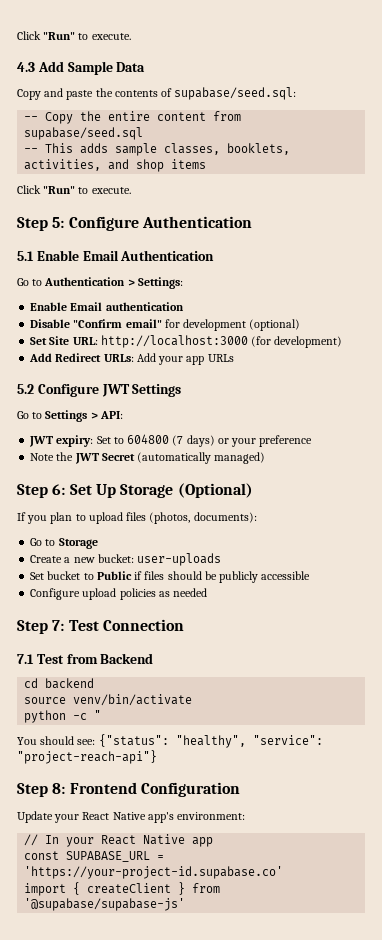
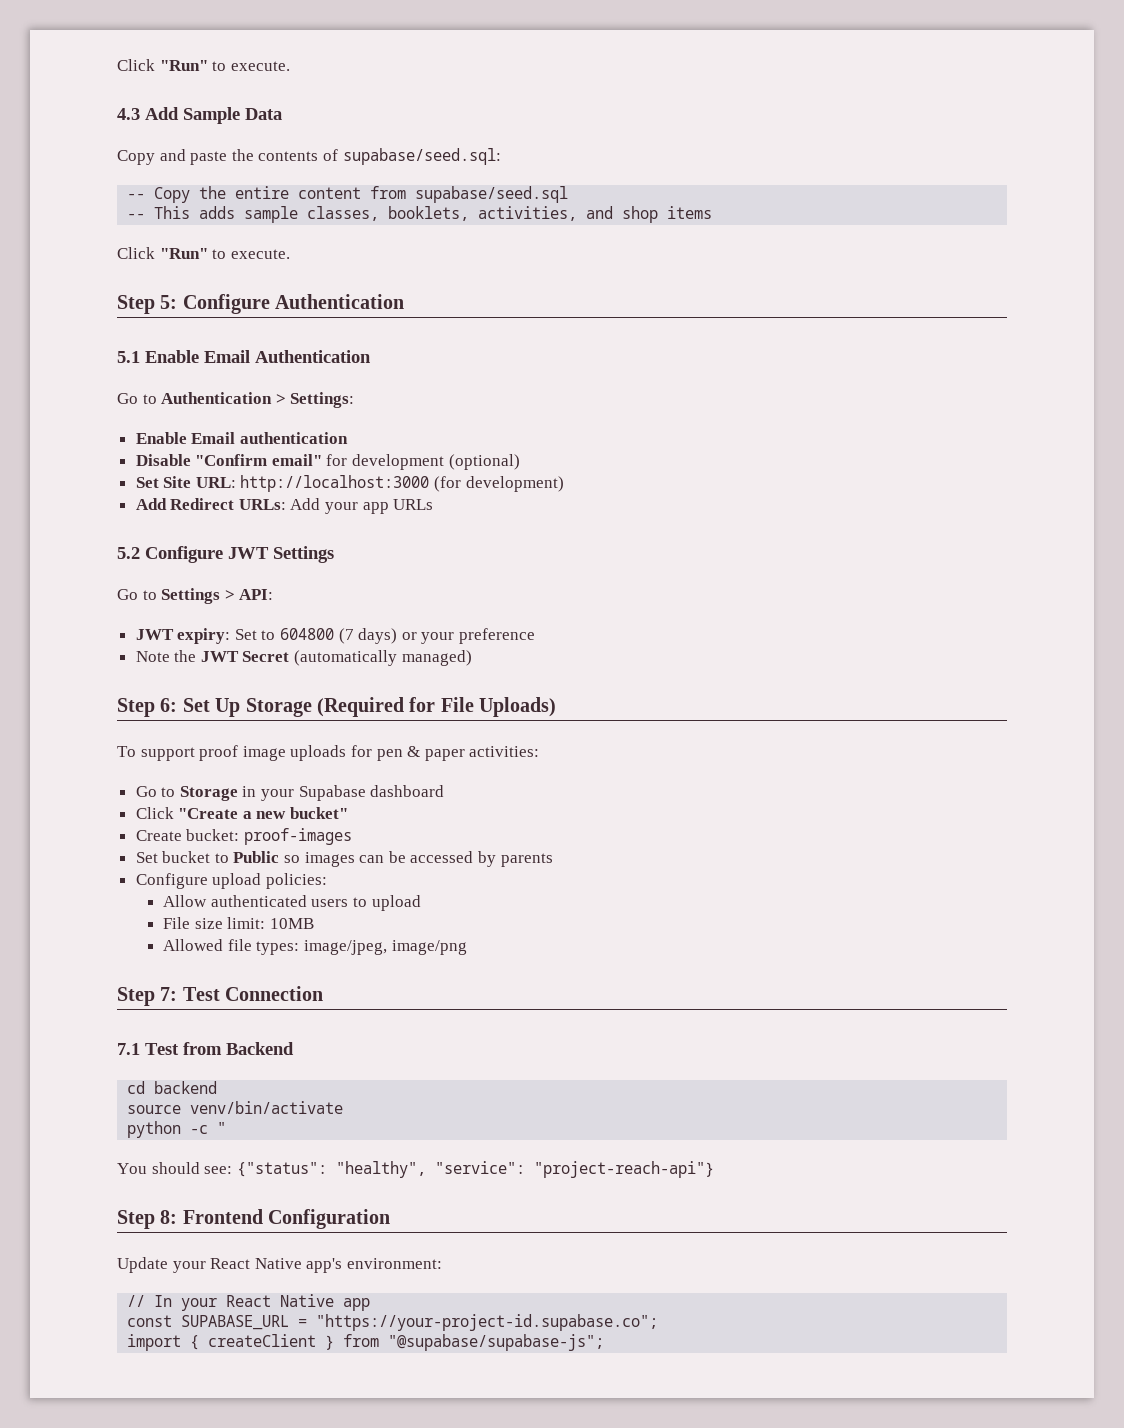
[177,483,253,498] [17,512,257,524] [30,538,98,549] [30,553,222,566] [30,571,311,583] [30,588,208,600] (Optional) // If you plan to upload files (photos, documents): // Go to Storage // Create a new bucket: user-uploads // Set bucket to Public if files should be publicly accessible // Configure upload policies as needed -> [317,697,557,717] [117,745,540,761] [135,785,445,801] [135,807,349,819] [135,828,352,845] [135,851,553,867] [135,873,327,889] [163,895,421,911] [163,917,315,929] [163,939,467,955] (Required for File Uploads) // To support proof image uploads for pen & paper activities: // Go to Storage in your Supabase dashboard // Click "Create a new bucket" // Create bucket: proof-images // Set bucket to Public so images can be accessed by parents // Configure upload policies: // Allow authenticated users to upload // File size limit: 10MB // Allowed file types: image/jpeg, image/png
[24,866,284,879] 'https://your-project-id.supabase.co' -> [316,1314,659,1331] "https://your-project-id.supabase.co";
[24,898,186,911] '@supabase/supabase-js' -> [388,1334,605,1351] "@supabase/supabase-js";

